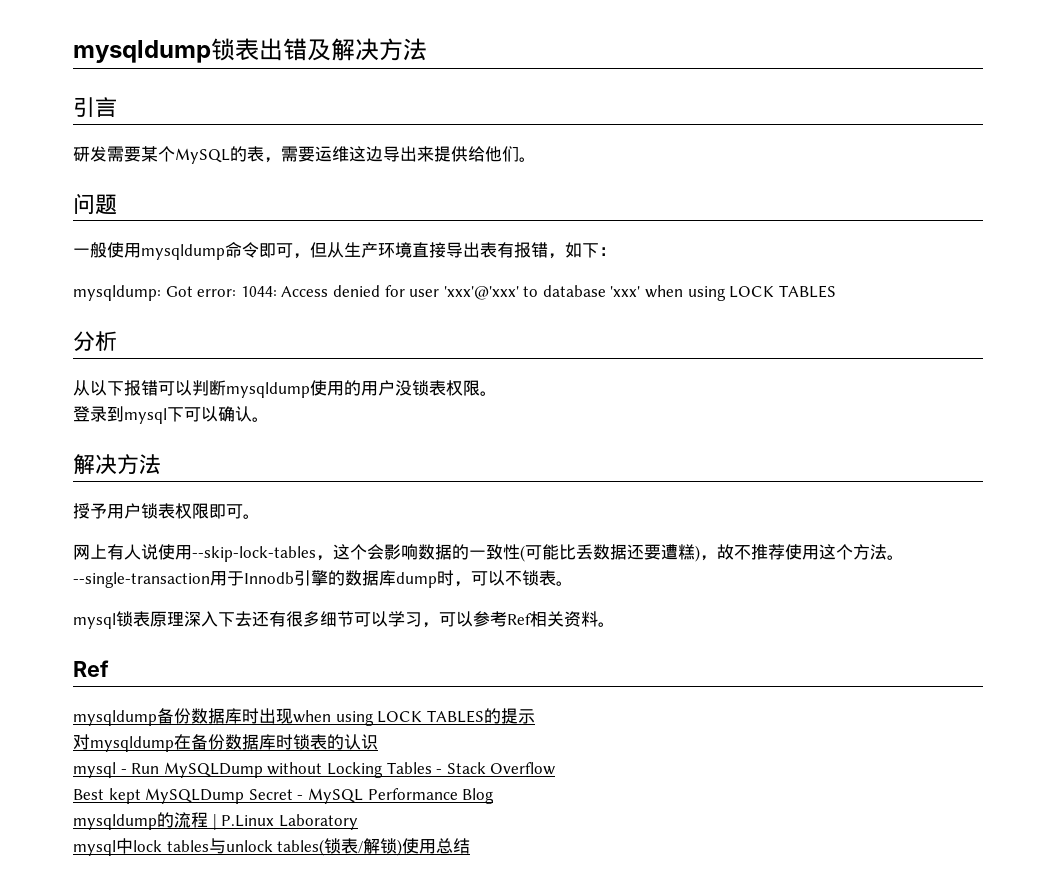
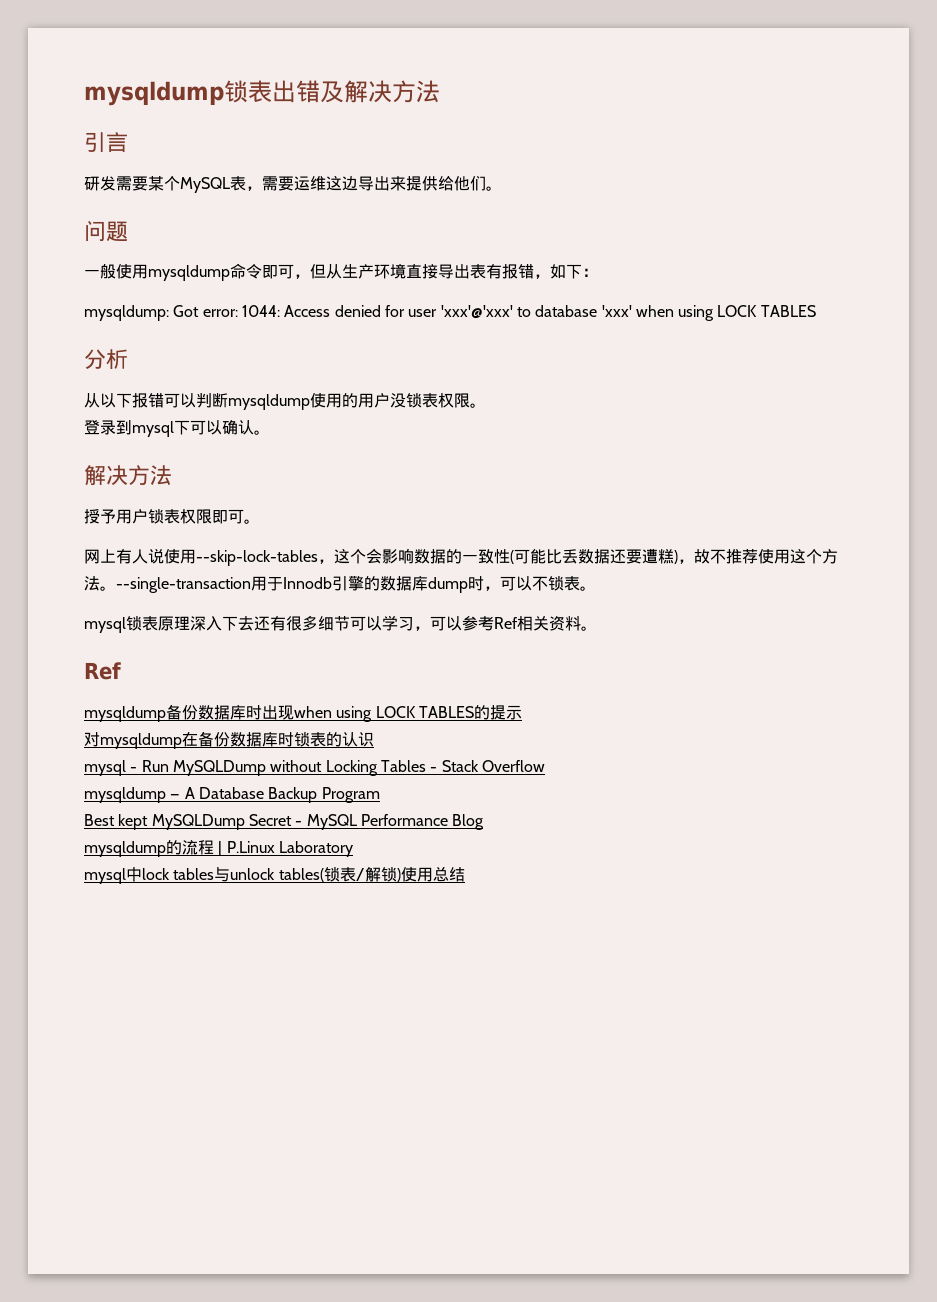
[230,146,247,162] 的 -> (230, 185) none
(556, 768) none -> [84,787,380,803] // mysqldump — A Database Backup Program

